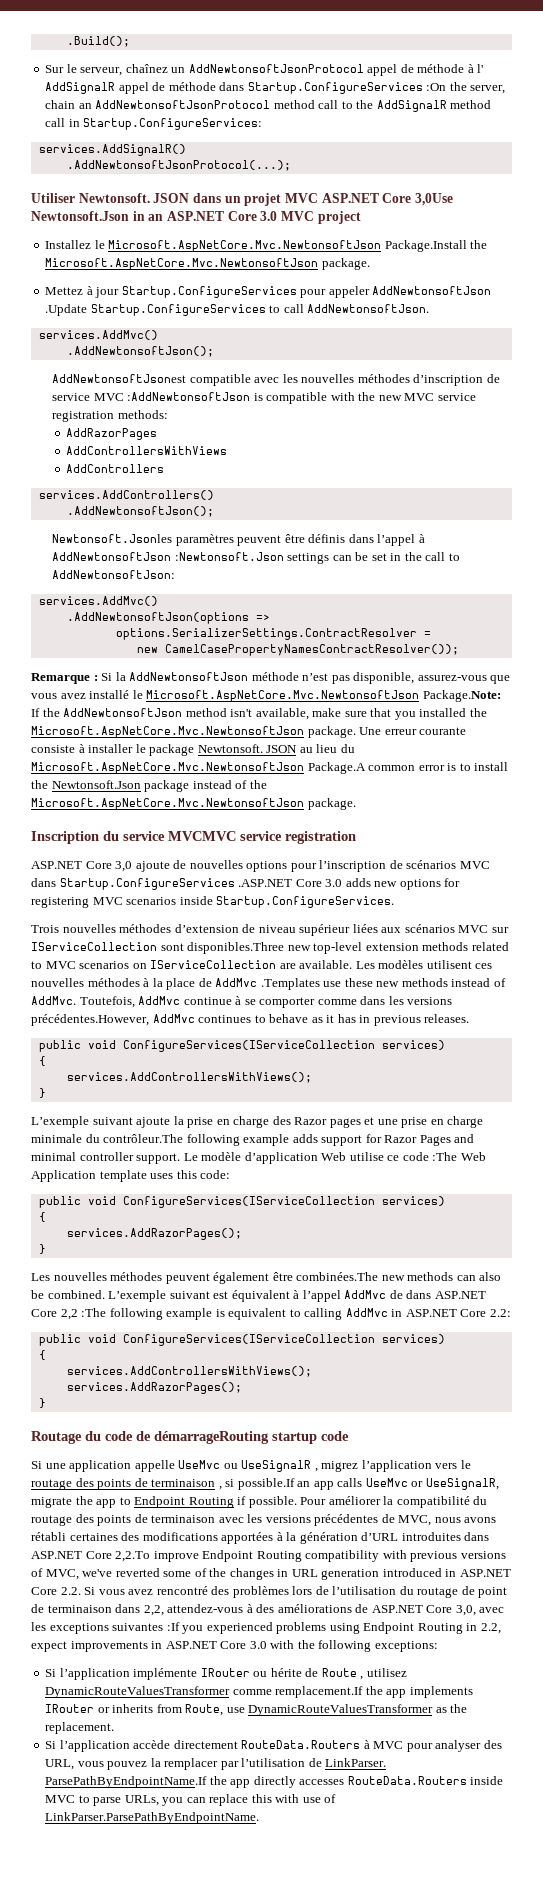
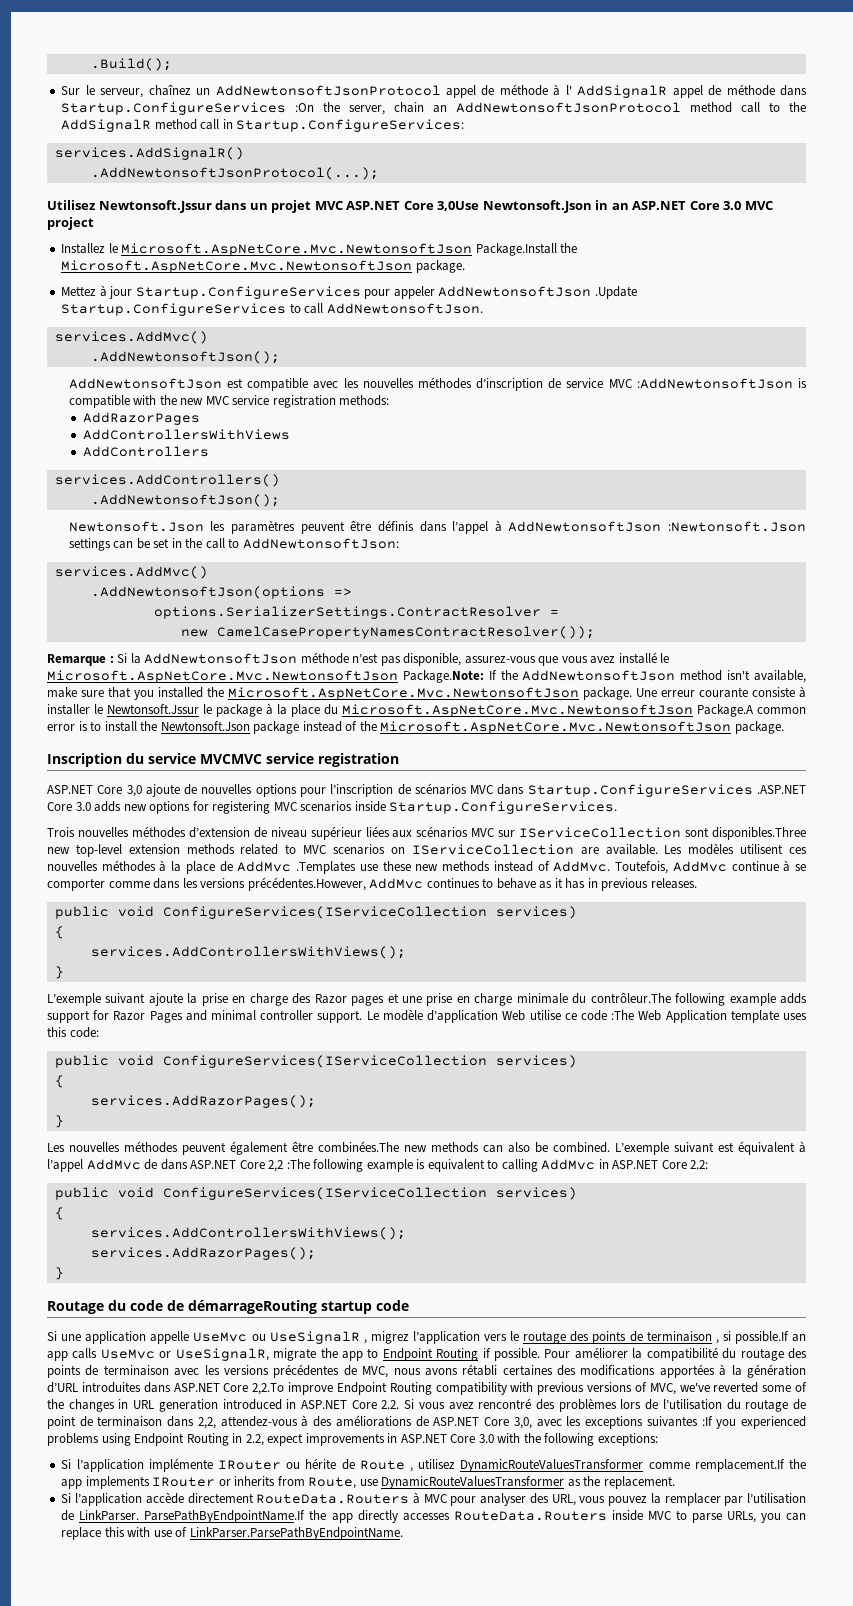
[31,193,190,203] Utiliser Newtonsoft. JSON -> [47,200,212,213] Utilisez Newtonsoft.Jssur
[52,374,187,383] AddNewtonsoftJsonest -> [68,378,243,389] AddNewtonsoftJson est
[52,534,173,543] Newtonsoft.Jsonles -> [68,521,226,532] Newtonsoft.Json les
[149,744,338,756] package Newtonsoft. JSON au lieu -> [107,703,320,717] Newtonsoft.Jssur le package à la place

